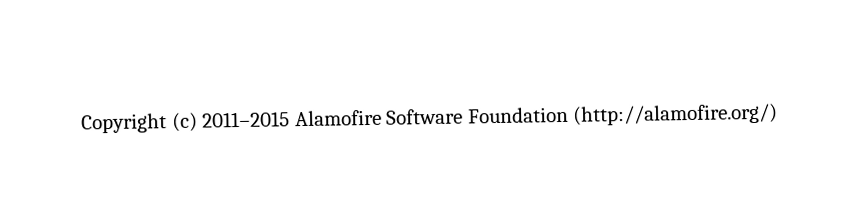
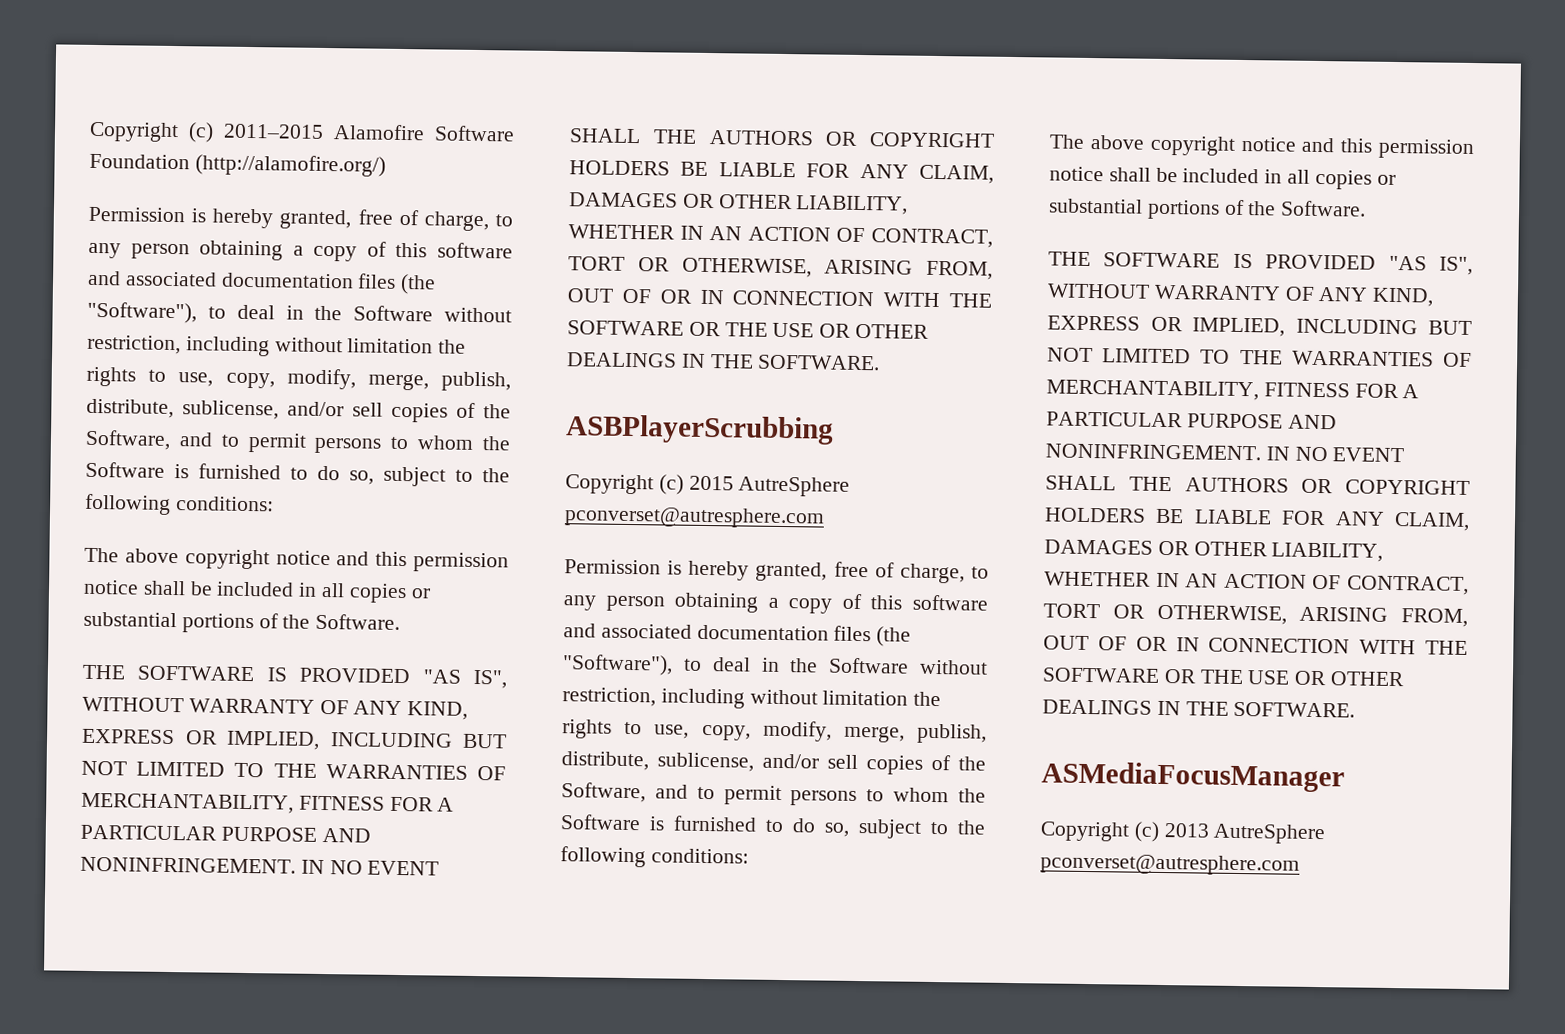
(779, 114) none -> [88,206,514,232] [88,240,513,262] [87,270,437,295] [87,301,512,324] [87,334,467,357] [86,366,511,392] [86,398,511,423] [85,429,511,454] [85,461,510,487] [84,493,274,515] [84,547,509,573] [83,579,431,604] [83,611,401,634] [82,664,507,689] [82,696,469,720] [81,728,507,750] [81,760,506,781] [81,792,455,814] [80,824,371,843] [80,856,440,876] [569,128,995,148] [569,160,994,184] [569,192,909,215] [568,224,993,248] [568,256,993,280] [567,288,992,308] [567,320,930,339] [566,352,881,371] [565,414,834,445] [565,474,851,497] [564,506,825,529] [564,559,990,584] [563,592,988,614] [563,623,912,647] [562,654,988,676] [562,687,942,709] [562,719,987,744] [561,751,986,775] [561,782,986,807] [560,814,986,839] [560,846,749,868] [1049,134,1474,160] [1049,166,1396,190] [1049,198,1367,220] [1048,251,1473,276] [1047,283,1435,307] [1047,315,1472,337] [1047,347,1472,367] [1046,379,1420,401] [1046,411,1337,430] [1045,443,1405,463] [1045,475,1470,495] [1044,507,1470,531] [1044,539,1384,562] [1044,571,1469,595] [1043,603,1468,627] [1043,635,1468,655] [1042,667,1406,687] [1042,699,1356,718] [1041,761,1345,793] [1040,821,1327,845] [1040,853,1300,876] // Permission is hereby granted, free of charge, to any person obtaining a copy of this software and associated documentation files (the "Software"), to deal in the Software without restriction, including without limitation the rights to use, copy, modify, merge, publish, distribute, sublicense, and/or sell copies of the Software, and to permit persons to whom the Software is furnished to do so, subject to the following conditions: // The above copyright notice and this permission notice shall be included in all copies or substantial portions of the Software. // THE SOFTWARE IS PROVIDED "AS IS", WITHOUT WARRANTY OF ANY KIND, EXPRESS OR IMPLIED, INCLUDING BUT NOT LIMITED TO THE WARRANTIES OF MERCHANTABILITY, FITNESS FOR A PARTICULAR PURPOSE AND NONINFRINGEMENT. IN NO EVENT SHALL THE AUTHORS OR COPYRIGHT HOLDERS BE LIABLE FOR ANY CLAIM, DAMAGES OR OTHER LIABILITY, WHETHER IN AN ACTION OF CONTRACT, TORT OR OTHERWISE, ARISING FROM, OUT OF OR IN CONNECTION WITH THE SOFTWARE OR THE USE OR OTHER DEALINGS IN THE SOFTWARE. // ASBPlayerScrubbing // Copyright (c) 2015 AutreSphere pconverset@autresphere.com // Permission is hereby granted, free of charge, to any person obtaining a copy of this software and associated documentation files (the "Software"), to deal in the Software without restriction, including without limitation the rights to use, copy, modify, merge, publish, distribute, sublicense, and/or sell copies of the Software, and to permit persons to whom the Software is furnished to do so, subject to the following conditions: // The above copyright notice and this permission notice shall be included in all copies or substantial portions of the Software. // THE SOFTWARE IS PROVIDED "AS IS", WITHOUT WARRANTY OF ANY KIND, EXPRESS OR IMPLIED, INCLUDING BUT NOT LIMITED TO THE WARRANTIES OF MERCHANTABILITY, FITNESS FOR A PARTICULAR PURPOSE AND NONINFRINGEMENT. IN NO EVENT SHALL THE AUTHORS OR COPYRIGHT HOLDERS BE LIABLE FOR ANY CLAIM, DAMAGES OR OTHER LIABILITY, WHETHER IN AN ACTION OF CONTRACT, TORT OR OTHERWISE, ARISING FROM, OUT OF OR IN CONNECTION WITH THE SOFTWARE OR THE USE OR OTHER DEALINGS IN THE SOFTWARE. // ASMediaFocusManager // Copyright (c) 2013 AutreSphere pconverset@autresphere.com

